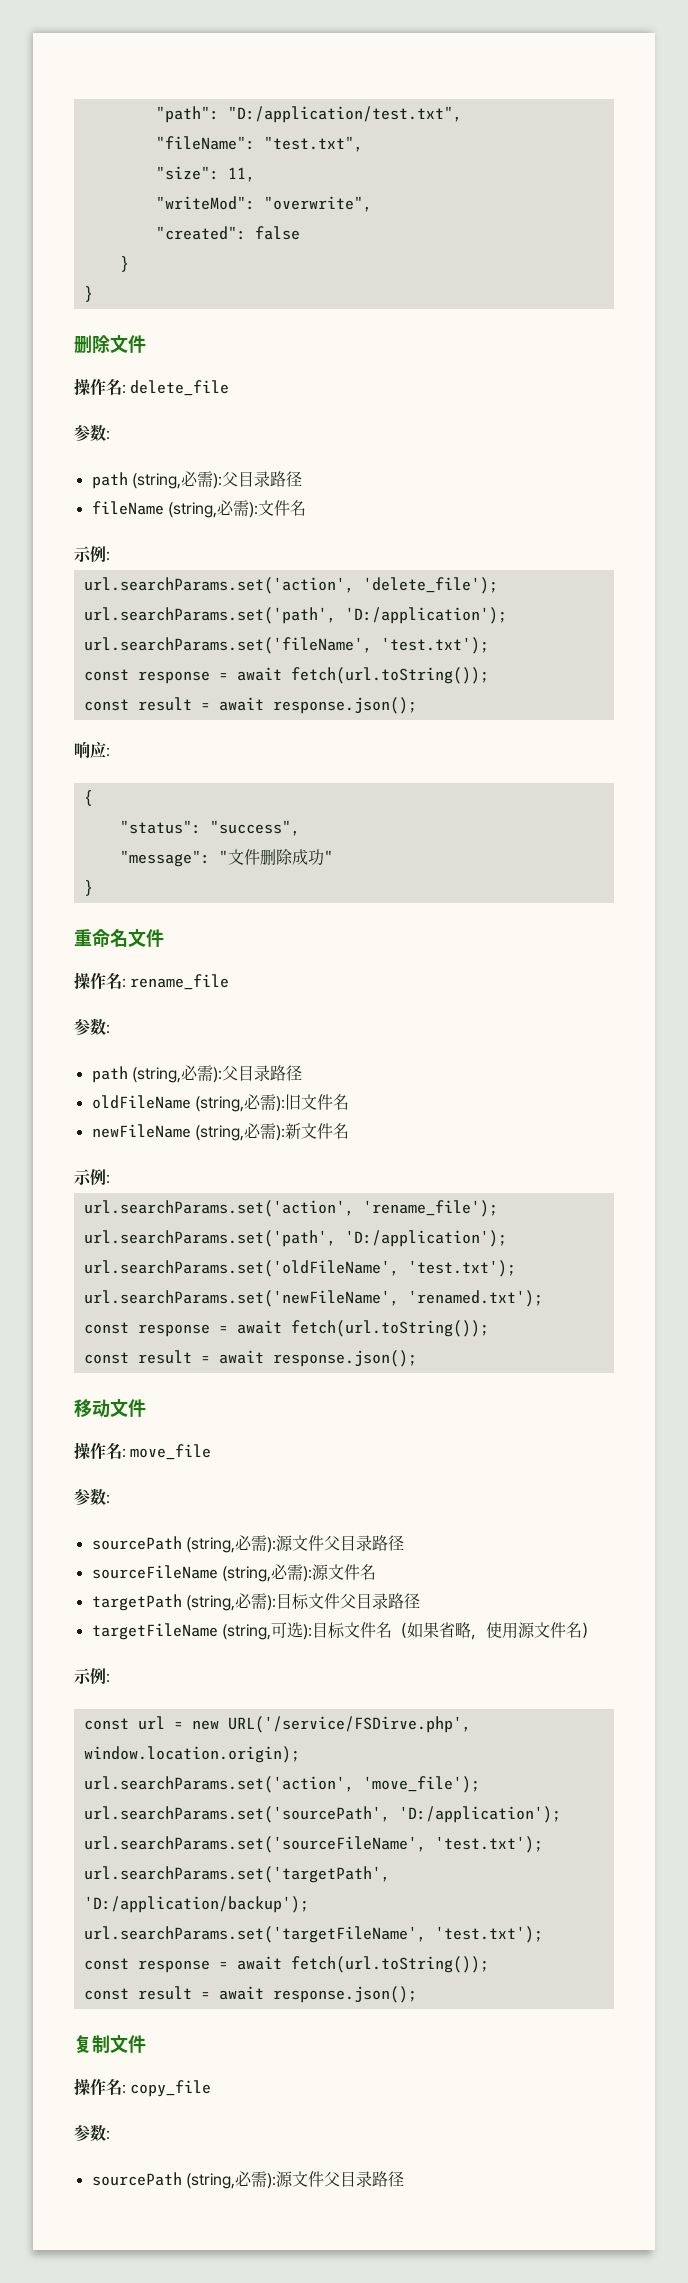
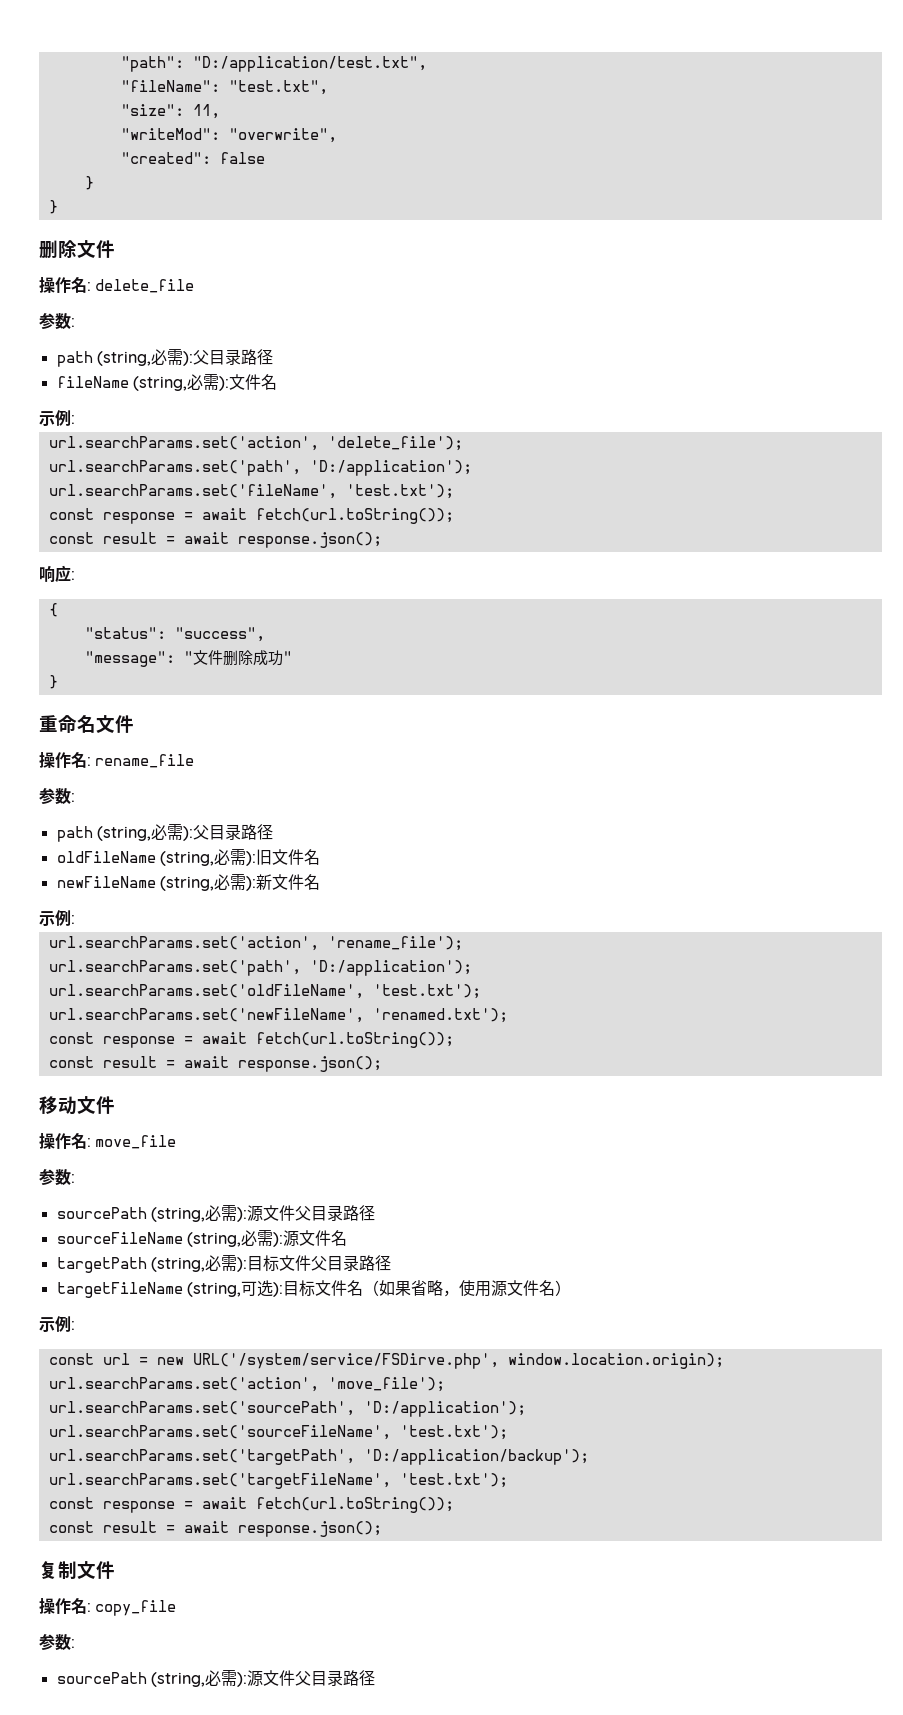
[227,1716,471,1733] URL('/service/FSDirve.php', -> [192,1353,499,1369] URL('/system/service/FSDirve.php',

